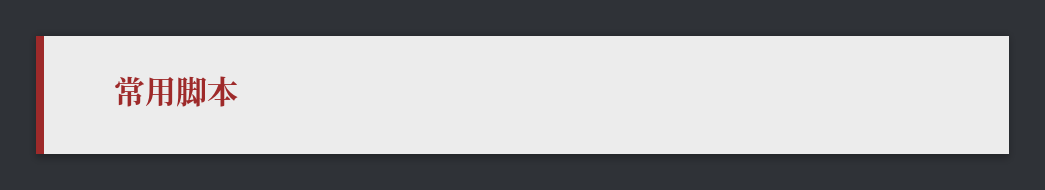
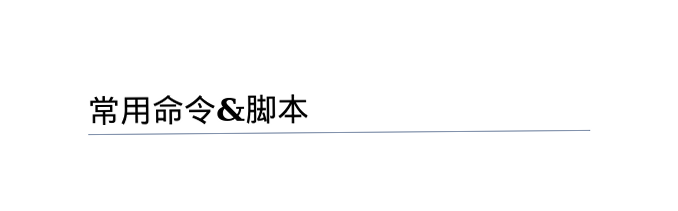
(176, 91) none -> [151,94,246,126] 命令&

